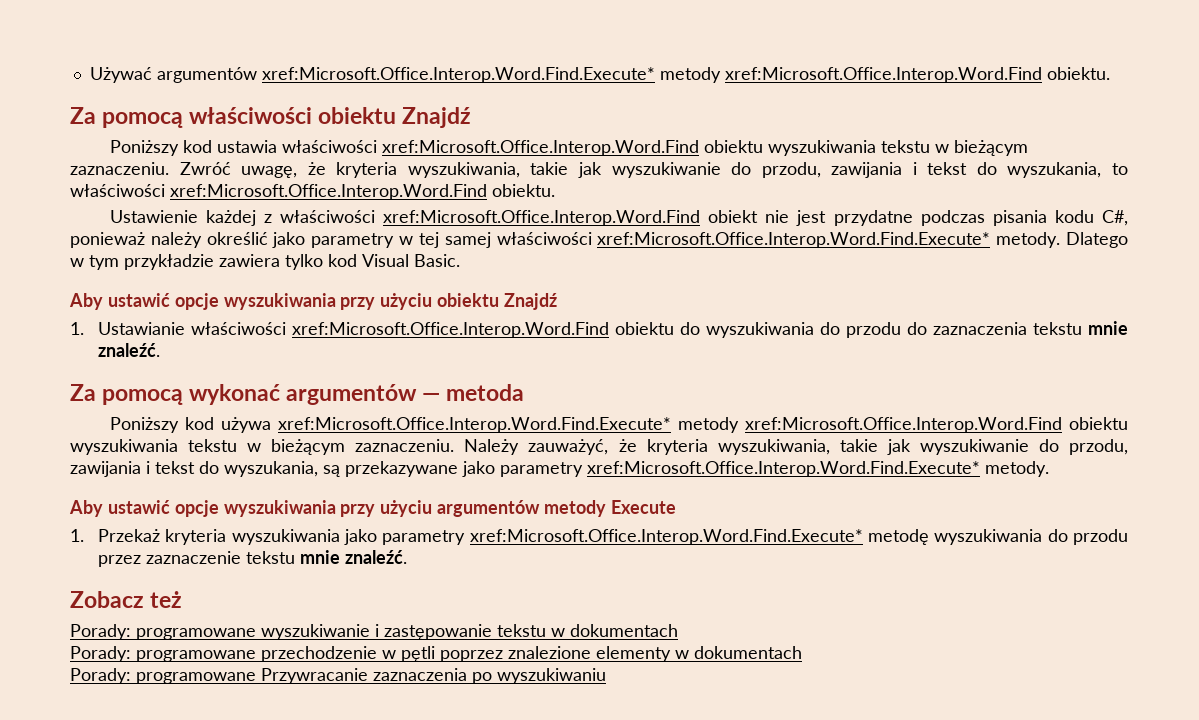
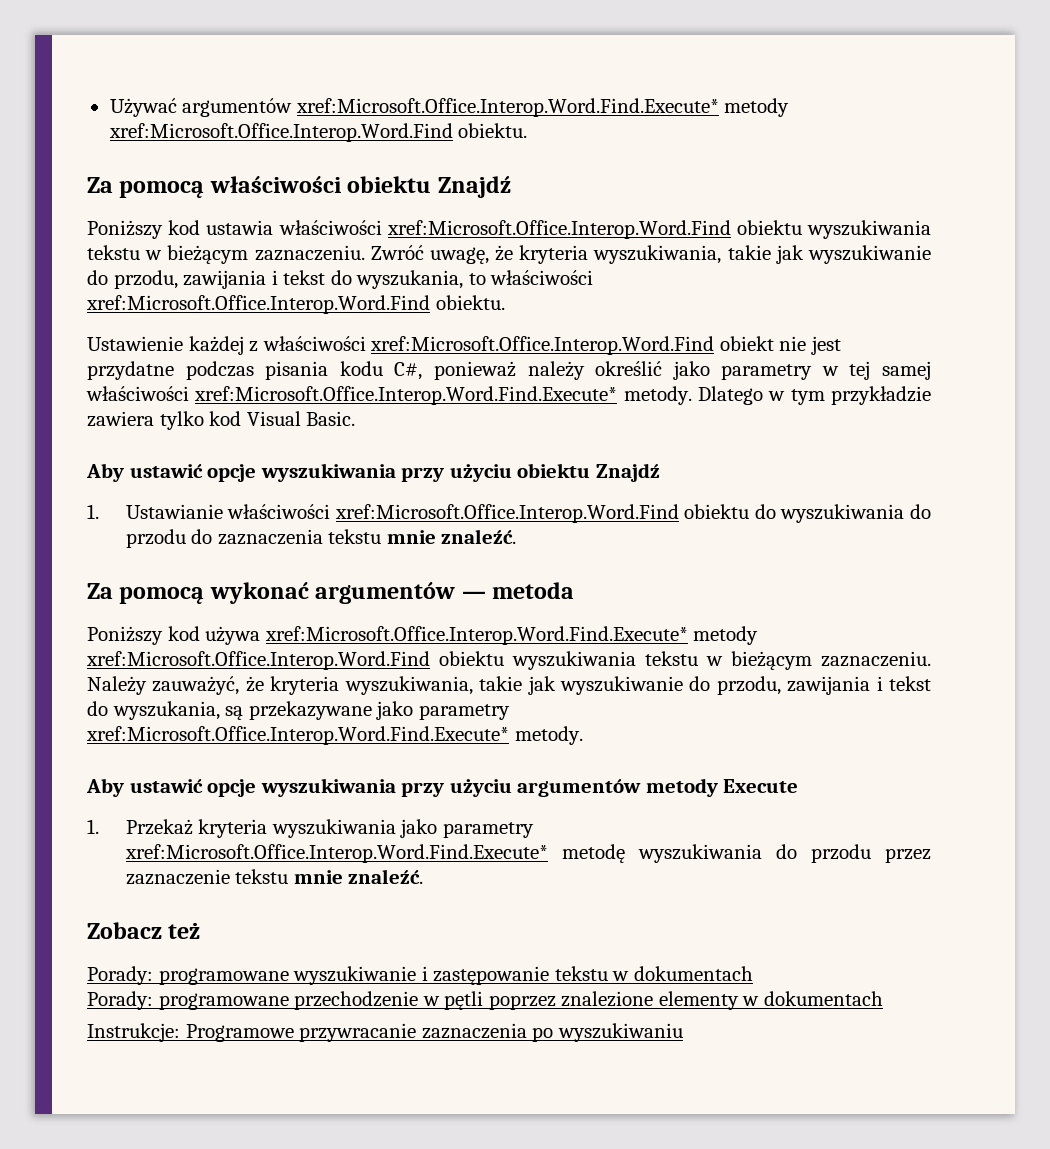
[70,668,368,684] Porady: programowane Przywracanie -> [87,1023,417,1042] Instrukcje: Programowe przywracanie

